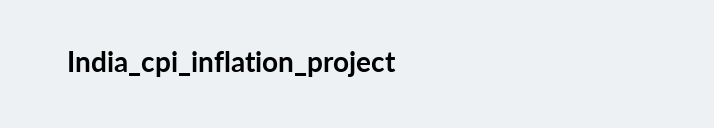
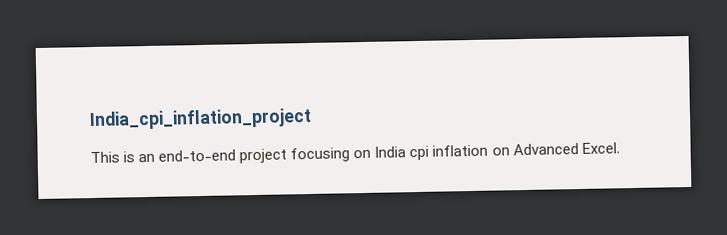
(396, 64) none -> [90,142,620,164] // This is an end-to-end project focusing on India cpi inflation on Advanced Excel.

